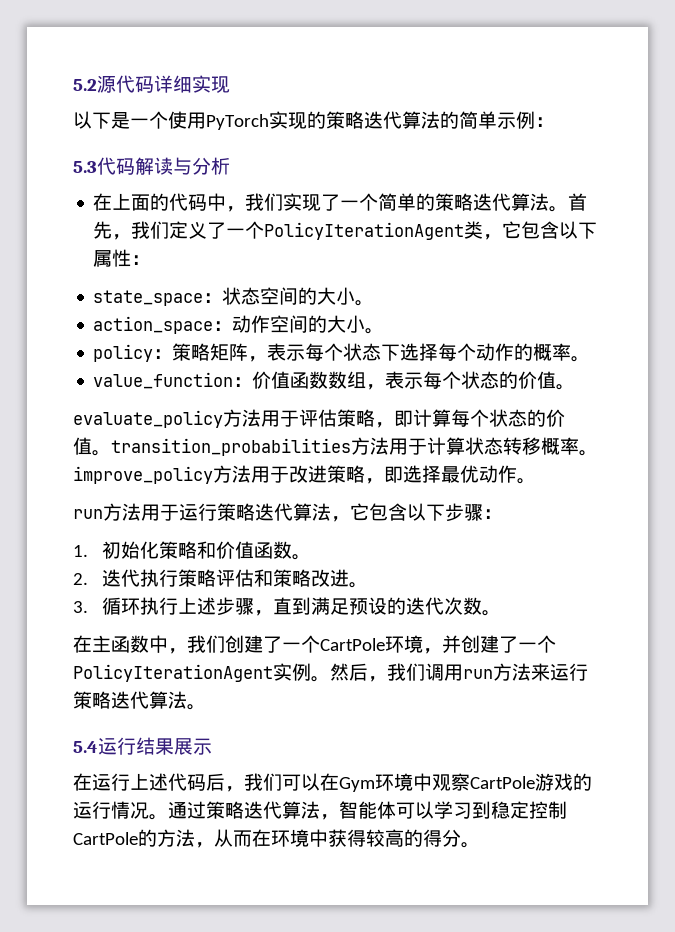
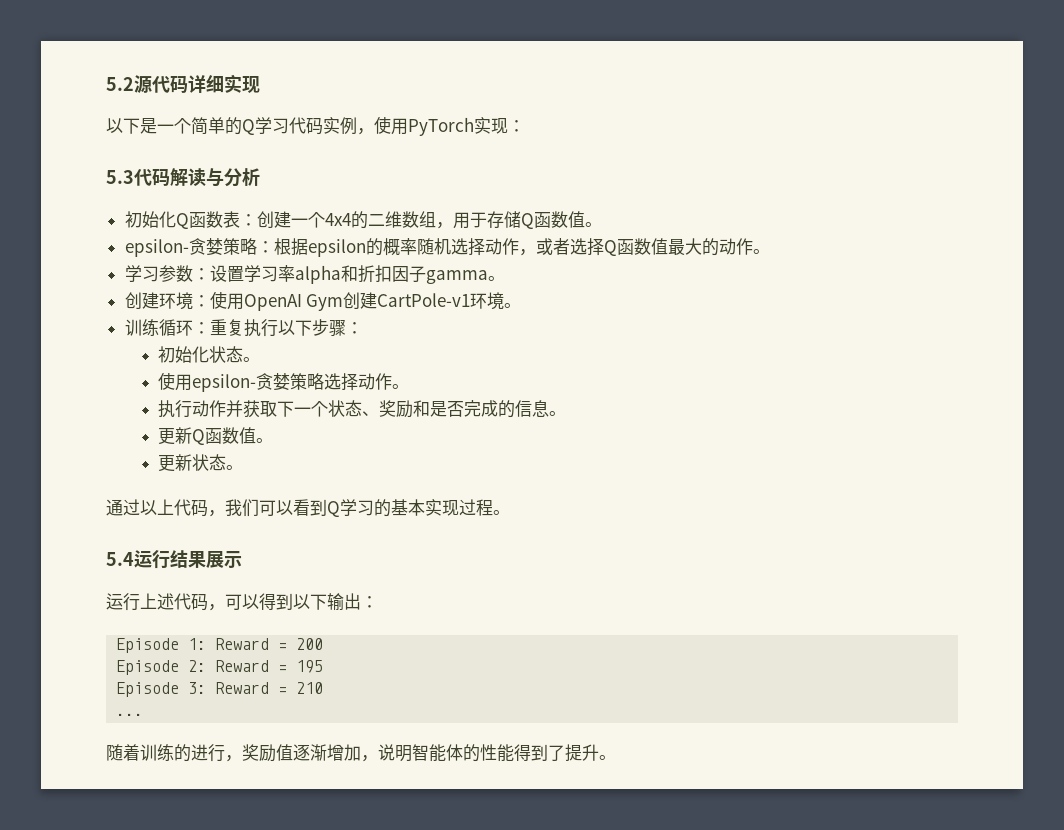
[168,111,535,130] 使用PyTorch实现的策略迭代算法的简单示例 -> [191,116,508,136] 简单的Q学习代码实例，使用PyTorch实现
[93,193,588,212] [93,221,598,240] [93,249,151,267] [93,287,375,306] [93,315,385,334] [93,343,591,362] [93,371,576,390] [73,409,565,428] [73,437,598,456] [73,465,536,484] [73,503,502,522] [73,541,312,560] [73,569,369,588] [73,597,502,616] [73,635,556,654] [73,663,588,682] [73,691,187,709] 在上面的代码中，我们实现了一个简单的策略迭代算法。首先，我们定义了一个PolicyIterationAgent类，它包含以下属性： // state_space：状态空间的大小。 // action_space：动作空间的大小。 // policy：策略矩阵，表示每个状态下选择每个动作的概率。 // value_function：价值函数数组，表示每个状态的价值。 // evaluate_policy方法用于评估策略，即计算每个状态的价值。transition_probabilities方法用于计算状态转移概率。improve_policy方法用于改进策略，即选择最优动作。 // run方法用于运行策略迭代算法，它包含以下步骤： // 1.初始化策略和价值函数。 // 2.迭代执行策略评估和策略改进。 // 3.循环执行上述步骤，直到满足预设的迭代次数。 // 在主函数中，我们创建了一个CartPole环境，并创建了一个PolicyIterationAgent实例。然后，我们调用run方法来运行策略迭代算法 -> [124,211,602,229] [124,238,770,257] [124,265,505,284] [124,291,522,311] [124,319,363,337] [158,346,261,363] [158,372,410,392] [158,400,567,418] [158,427,274,445] [158,454,244,472] [106,499,493,517] 初始化Q函数表：创建一个4x4的二维数组，用于存储Q函数值。 // epsilon-贪婪策略：根据epsilon的概率随机选择动作，或者选择Q函数值最大的动作。 // 学习参数：设置学习率alpha和折扣因子gamma。 // 创建环境：使用OpenAI Gym创建CartPole-v1环境。 // 训练循环：重复执行以下步骤： // 初始化状态。 // 使用epsilon-贪婪策略选择动作。 // 执行动作并获取下一个状态、奖励和是否完成的信息。 // 更新Q函数值。 // 更新状态。 // 通过以上代码，我们可以看到Q学习的基本实现过程
[73,773,92,791] 在 -> (242, 559) none
[206,773,592,792] [73,801,567,820] [73,829,461,848] 后，我们可以在Gym环境中观察CartPole游戏的运行情况。通过策略迭代算法，智能体可以学习到稳定控制CartPole的方法，从而在环境中获得较高的得分 -> [208,593,378,611] [116,638,324,653] [116,660,324,675] [116,682,324,697] [116,713,144,716] [106,744,599,762] ，可以得到以下输出： // Episode 1: Reward = 200 // Episode 2: Reward = 195 // Episode 3: Reward = 210 // ... // 随着训练的进行，奖励值逐渐增加，说明智能体的性能得到了提升

